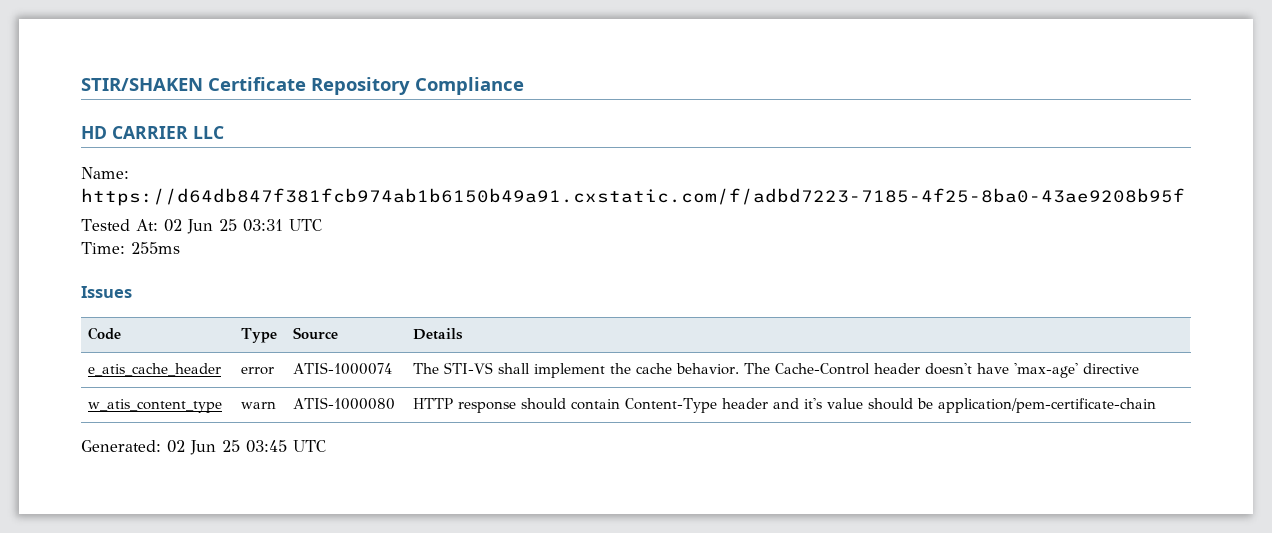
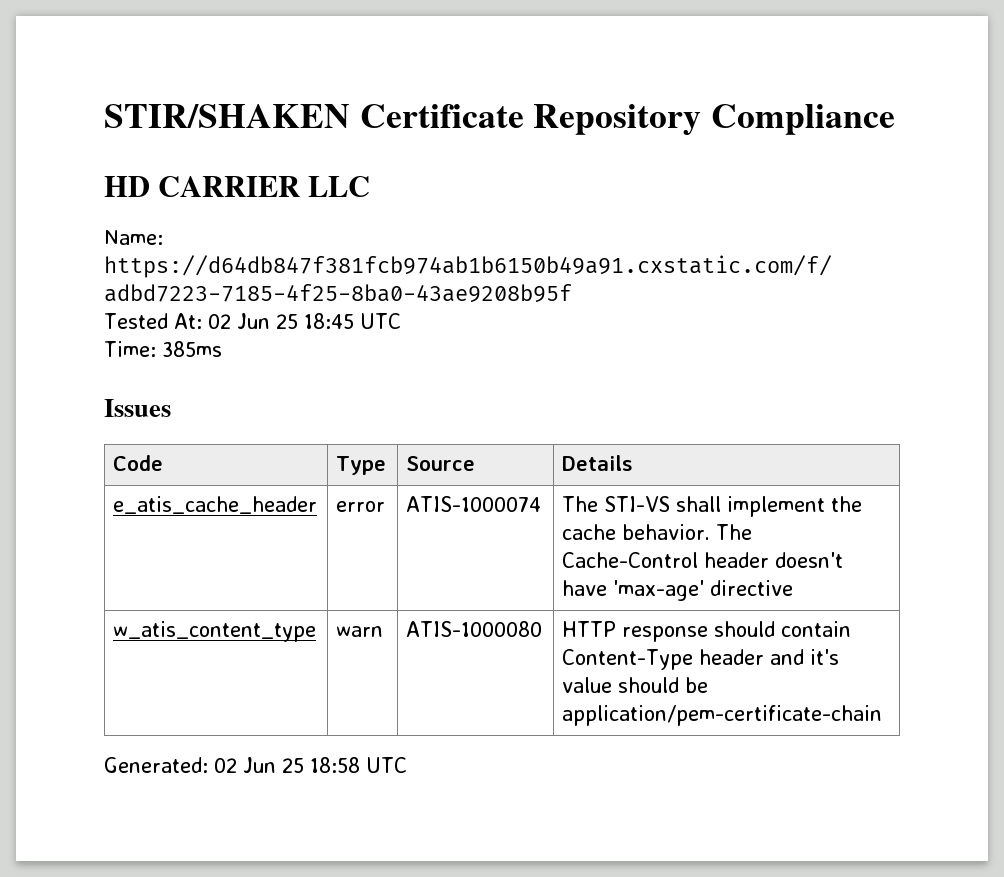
[242,219,283,232] 03:31 -> [303,313,354,329] 18:45
[131,242,180,254] 255ms -> [162,341,222,357] 385ms
[246,440,287,453] 03:45 -> [310,757,360,773] 18:58

